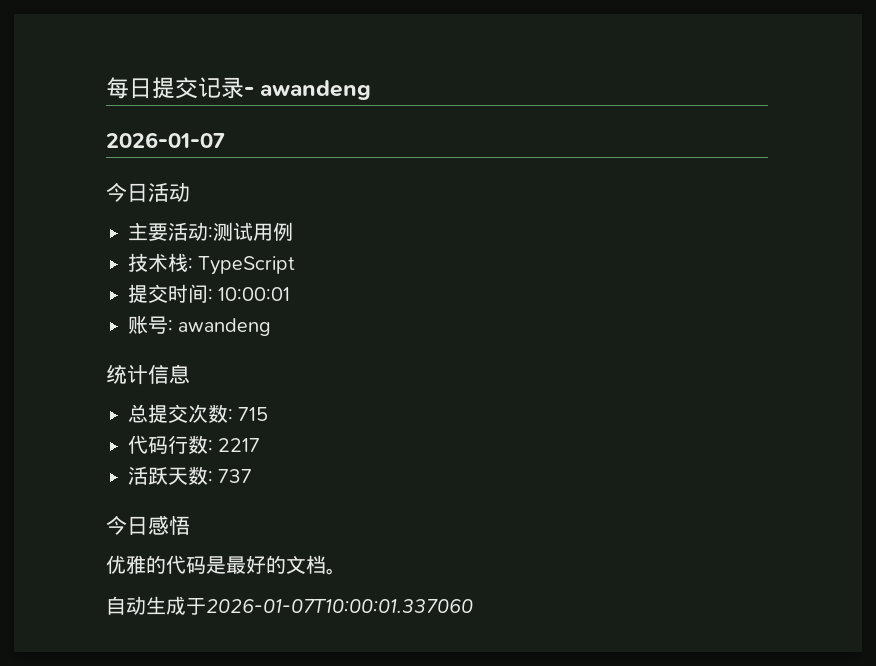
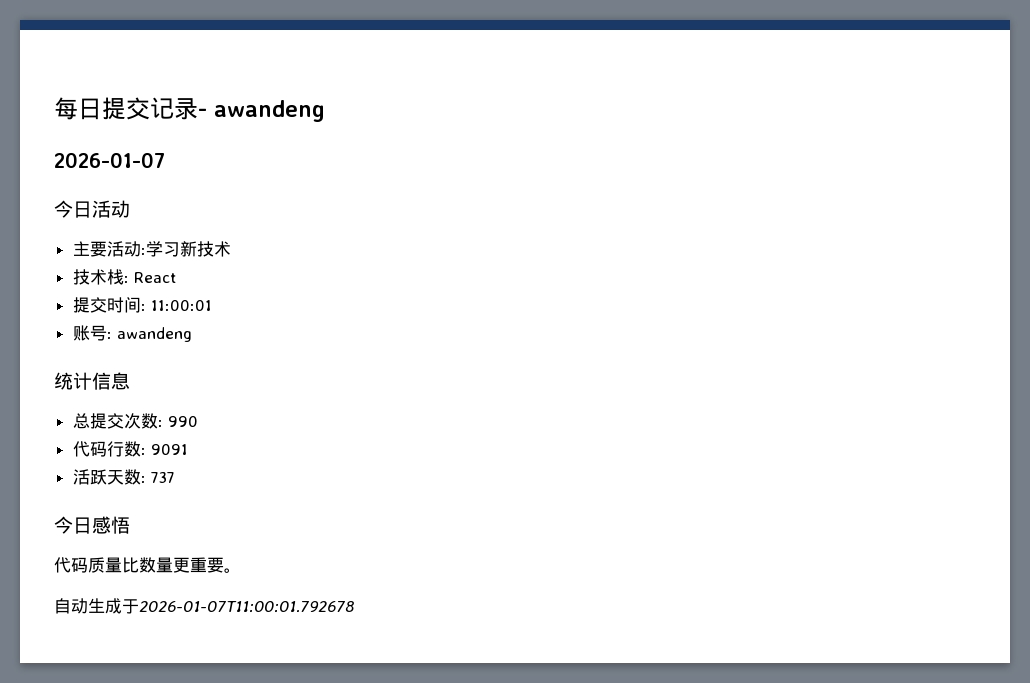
[213,222,293,241] 测试用例 -> [145,241,231,257] 学习新技术
[198,256,296,275] TypeScript -> [133,272,176,283] React
[218,287,291,301] 10:00:01 -> [150,300,212,311] 11:00:01
[238,407,269,421] 715 -> [167,416,198,427] 990
[218,438,261,452] 2217 -> [150,444,188,455] 9091
[106,555,326,574] 优雅的代码是最好的文档 -> [54,557,224,573] 代码质量比数量更重要
[206,599,473,613] 2026-01-07T10:00:01.337060 -> [139,601,354,613] 2026-01-07T11:00:01.792678

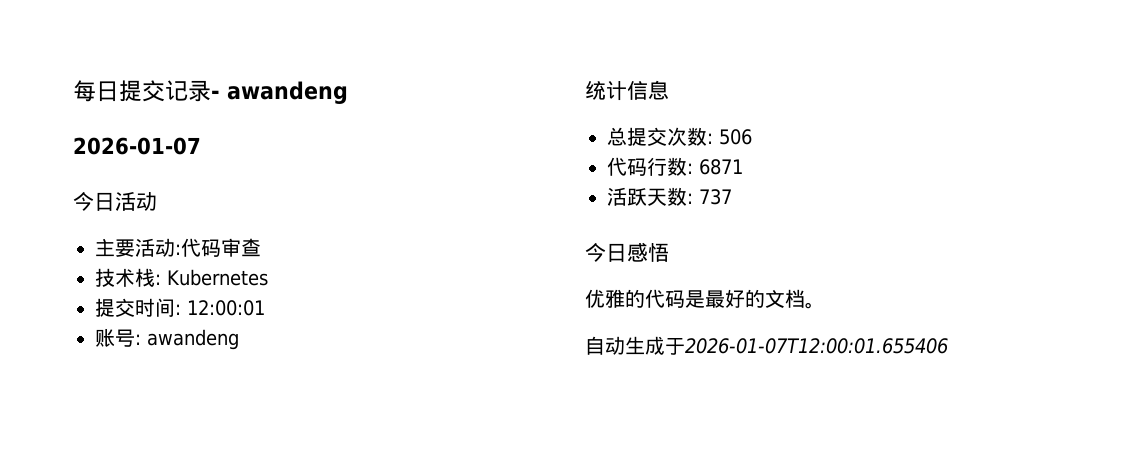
[145,241,231,257] 学习新技术 -> [181,238,261,257] 代码审查
[133,272,176,283] React -> [167,269,268,286] Kubernetes
[150,300,212,311] 11:00:01 -> [187,300,265,316] 12:00:01
[167,416,198,427] 990 -> [719,129,752,145] 506
[150,444,188,455] 9091 -> [699,159,743,175] 6871
[54,557,224,573] 代码质量比数量更重要 -> [585,289,805,308] 优雅的代码是最好的文档
[139,601,354,613] 2026-01-07T11:00:01.792678 -> [685,338,948,354] 2026-01-07T12:00:01.655406

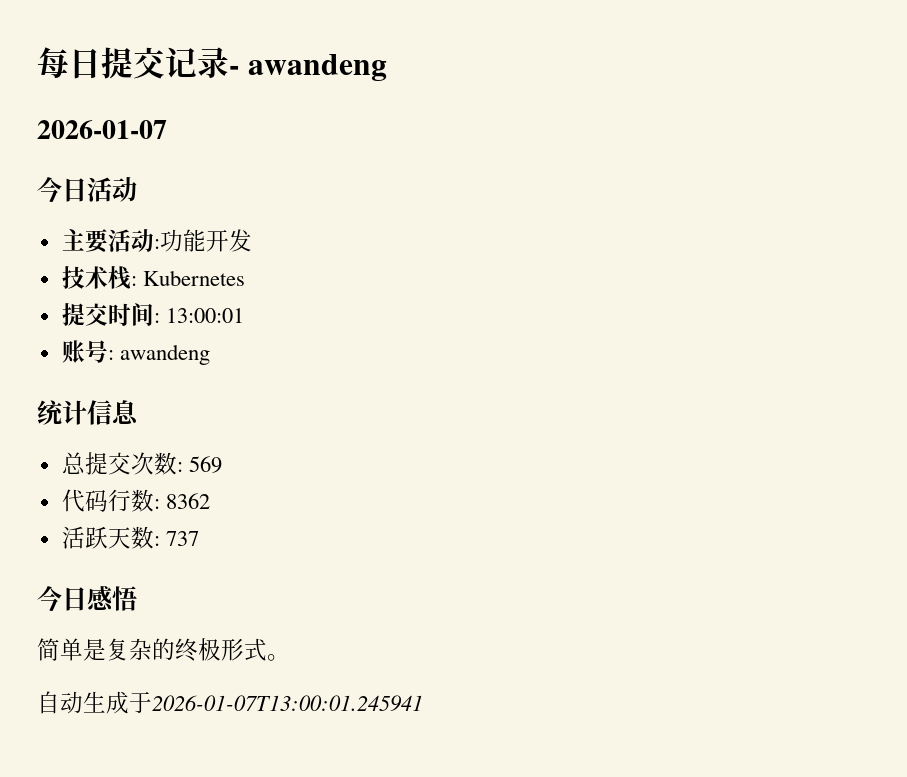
[181,238,261,257] 代码审查 -> [159,229,252,252] 功能开发
[187,300,265,316] 12:00:01 -> [165,308,244,323] 13:00:01
[719,129,752,145] 506 -> [188,456,222,473] 569
[699,159,743,175] 6871 -> [165,493,210,509] 8362
[585,289,805,308] 优雅的代码是最好的文档 -> [37,638,267,662] 简单是复杂的终极形式
[685,338,948,354] 2026-01-07T12:00:01.655406 -> [152,695,423,711] 2026-01-07T13:00:01.245941

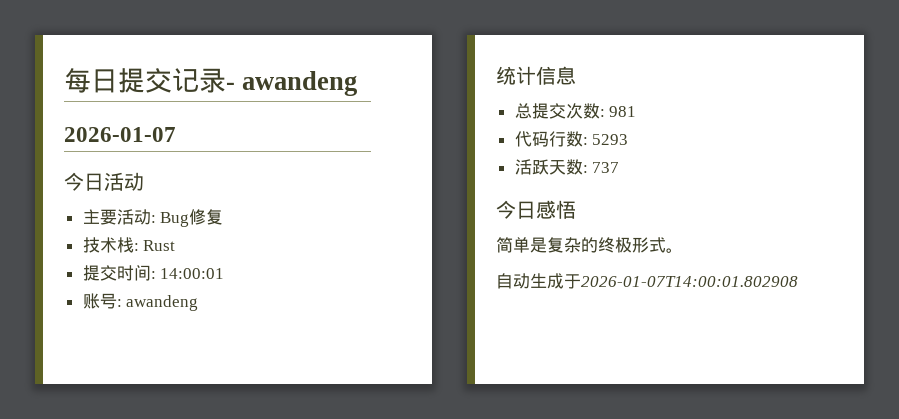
[159,229,252,252] 功能开发 -> [160,209,224,227] Bug修复
[142,270,245,286] Kubernetes -> [143,240,176,251] Rust
[165,308,244,323] 13:00:01 -> [160,268,225,279] 14:00:01
[188,456,222,473] 569 -> [609,106,637,117] 981
[165,493,210,509] 8362 -> [592,134,629,145] 5293
[152,695,423,711] 2026-01-07T13:00:01.245941 -> [581,276,798,287] 2026-01-07T14:00:01.802908

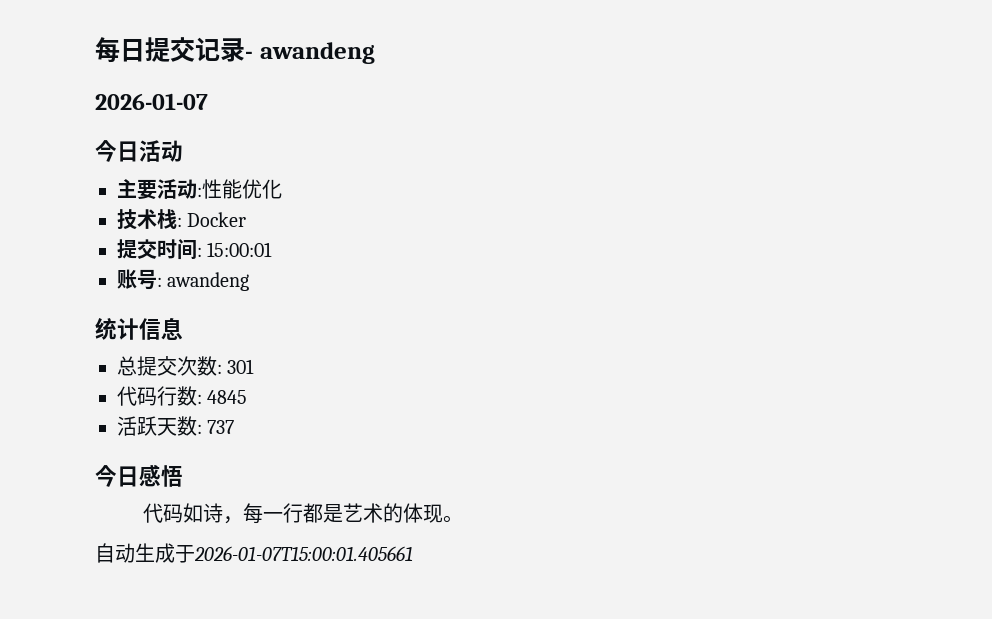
[160,209,224,227] Bug修复 -> [202,179,282,199] 性能优化
[143,240,176,251] Rust -> [187,212,247,227] Docker
[160,268,225,279] 14:00:01 -> [207,242,273,257] 15:00:01
[609,106,637,117] 981 -> [227,359,255,374] 301
[592,134,629,145] 5293 -> [207,390,248,404] 4845
[496,237,666,253] 简单是复杂的终极形式 -> [143,503,444,524] 代码如诗，每一行都是艺术的体现
[581,276,798,287] 2026-01-07T14:00:01.802908 -> [194,546,413,561] 2026-01-07T15:00:01.405661

